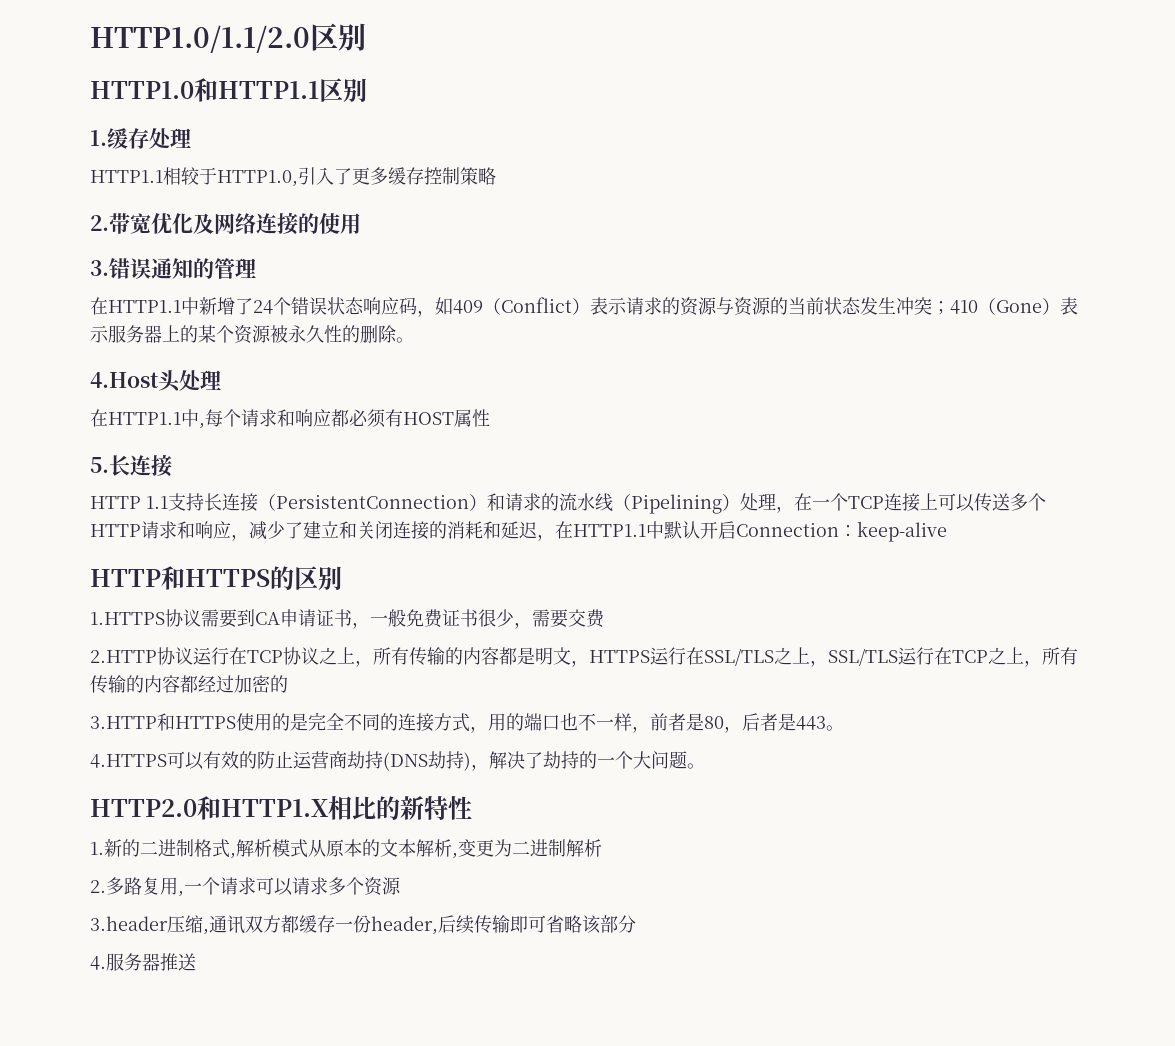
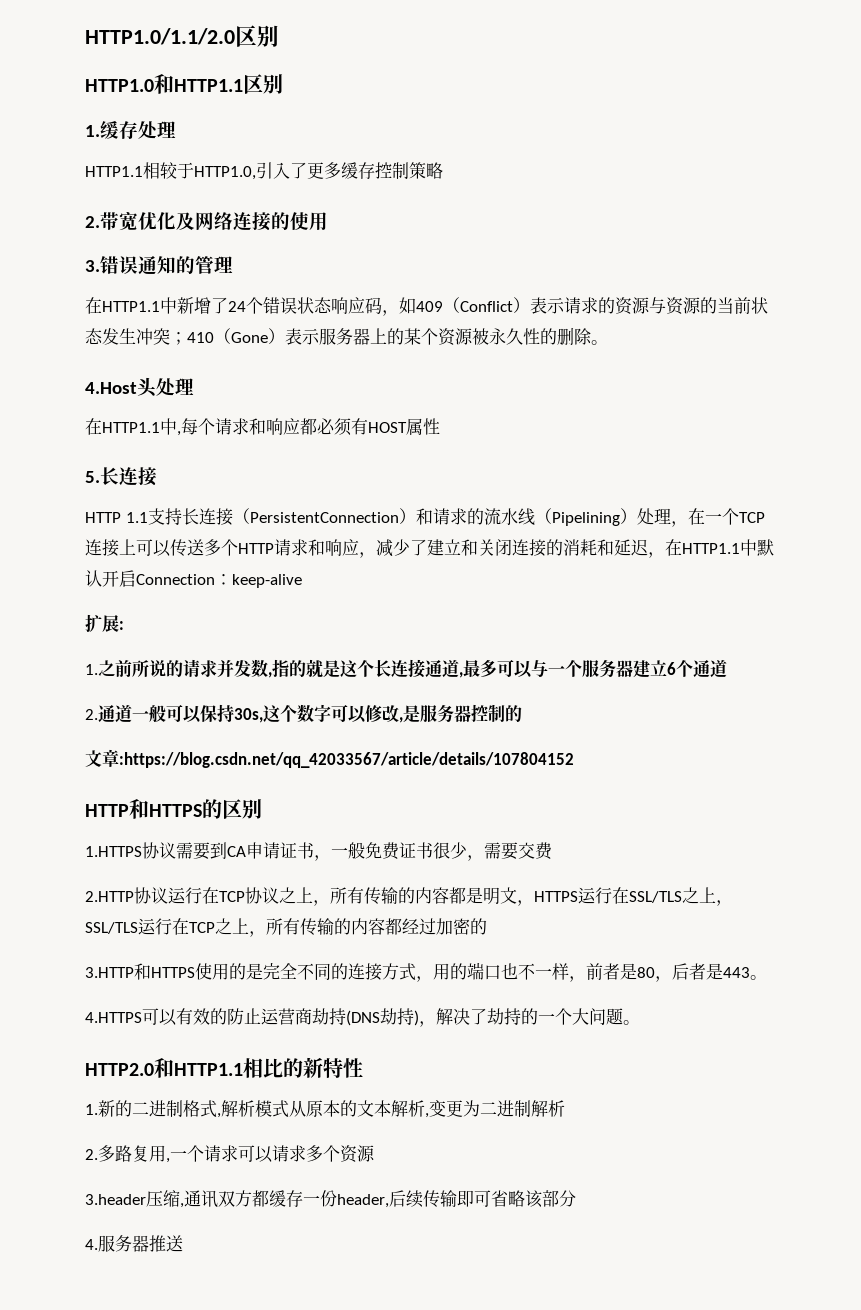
(947, 531) none -> [85,614,124,632] [85,659,727,678] [85,704,522,723] [85,749,574,768] // 扩展: // 1.之前所说的请求并发数,指的就是这个长连接通道,最多可以与一个服务器建立6个通道 // 2.通道一般可以保持30s,这个数字可以修改,是服务器控制的 // 文章:https://blog.csdn.net/qq_42033567/article/details/107804152
[221,799,329,817] HTTP1.X -> [174,1063,243,1076] HTTP1.1

